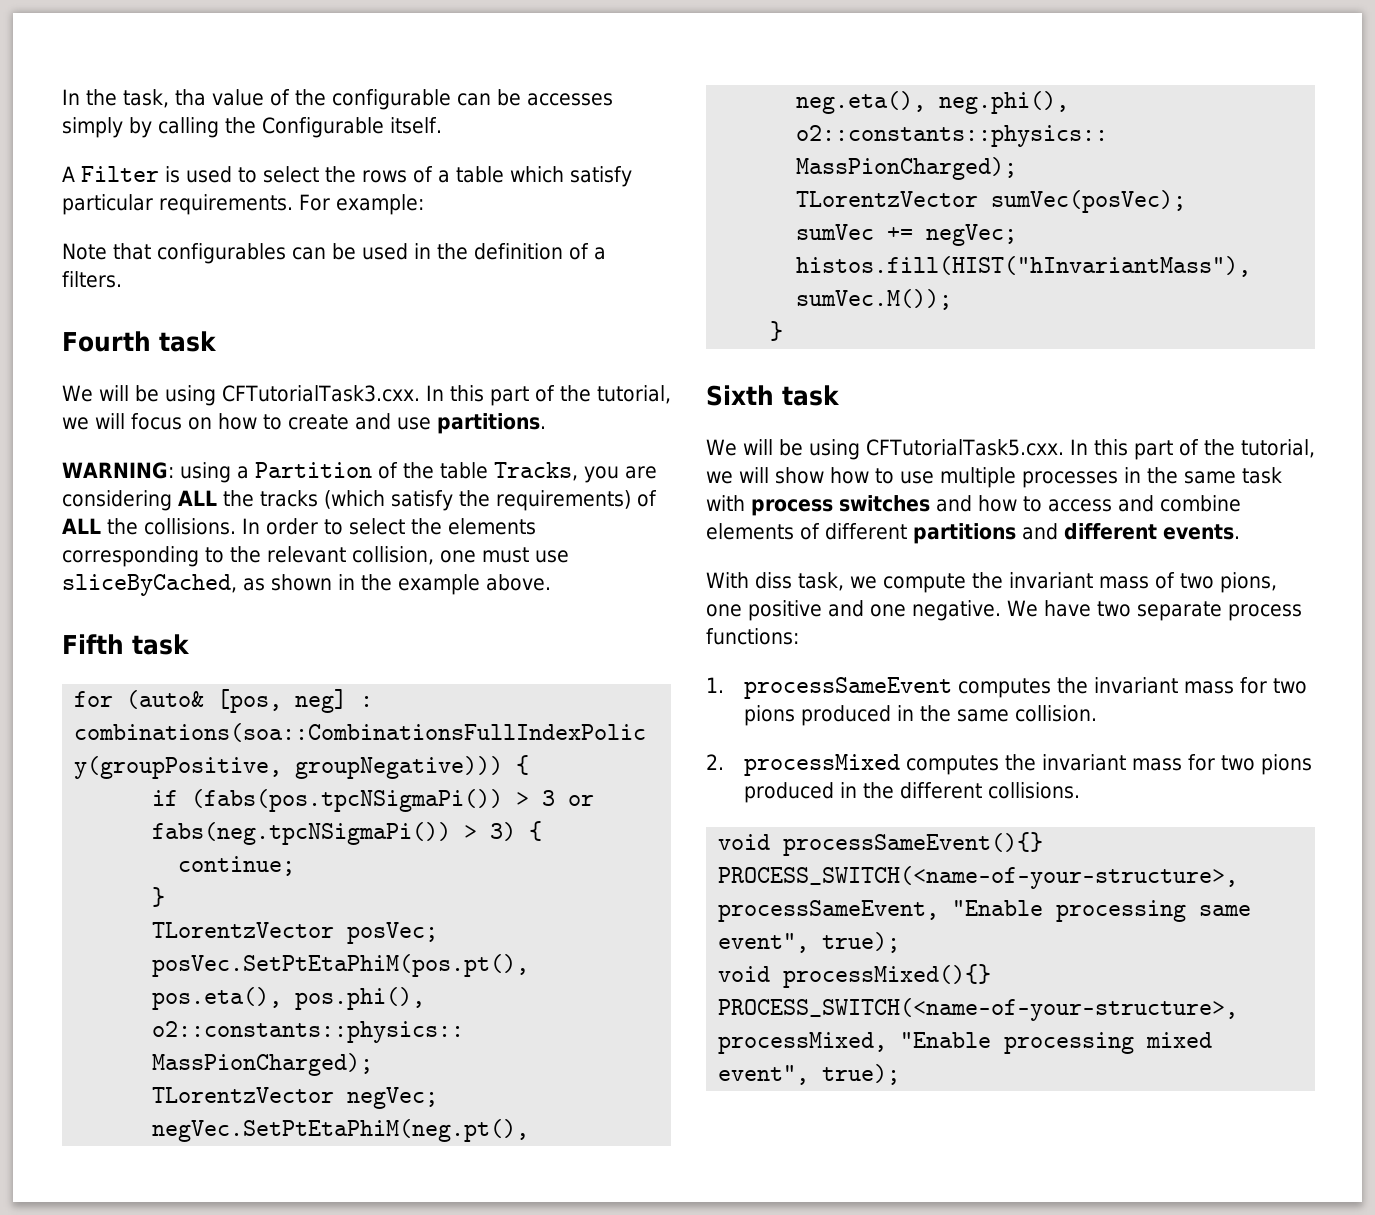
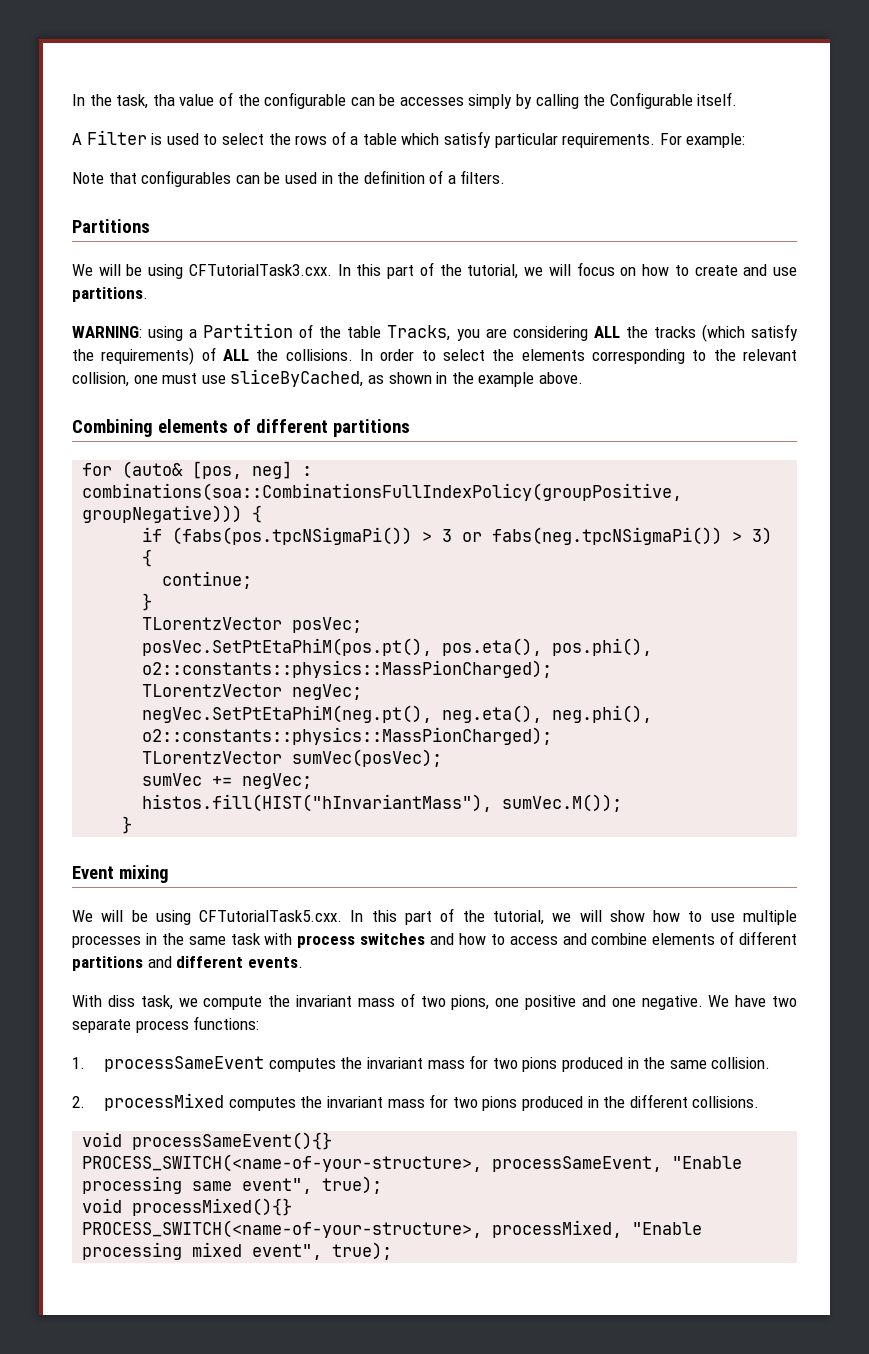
[62,331,217,352] Fourth task -> [72,219,150,233] Partitions
[62,634,190,655] Fifth task -> [72,419,410,437] Combining elements of different partitions
[706,385,840,406] Sixth task -> [72,865,169,883] Event mixing

